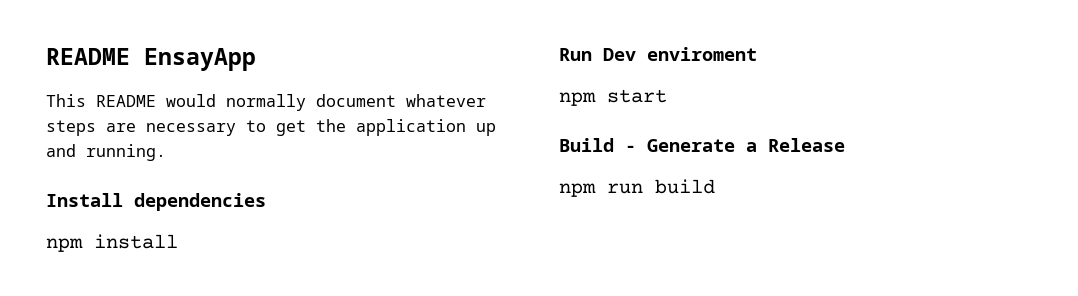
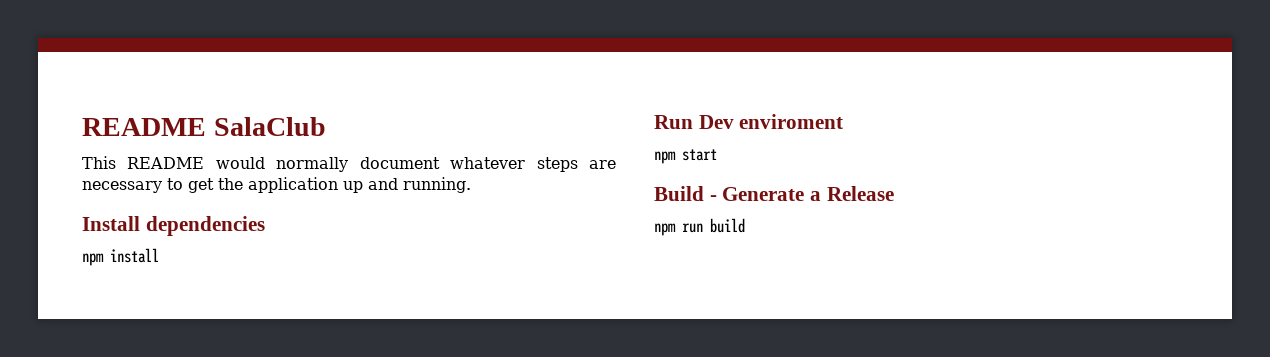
[46,48,256,71] README EnsayApp -> [82,117,326,136] README SalaClub

